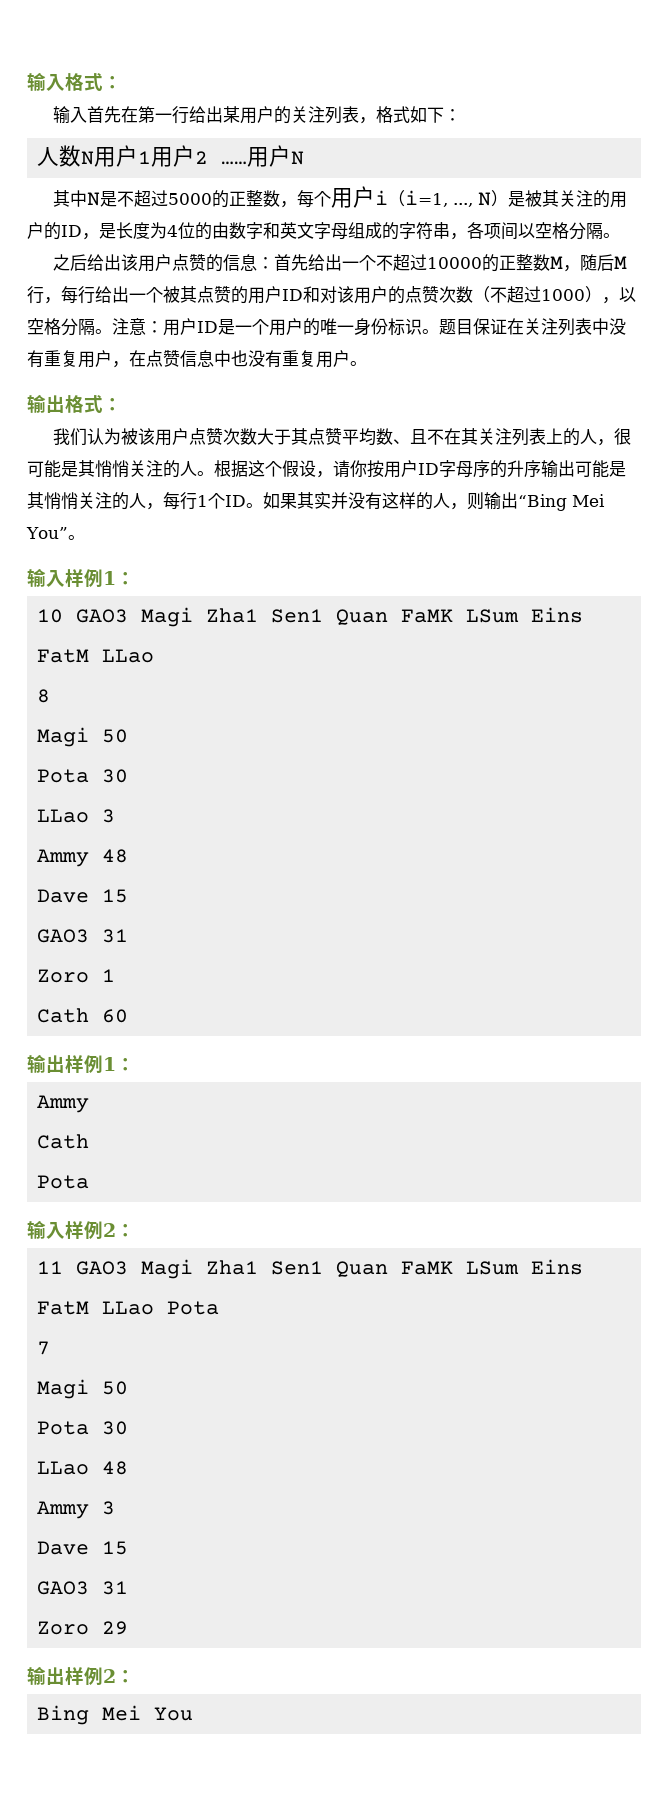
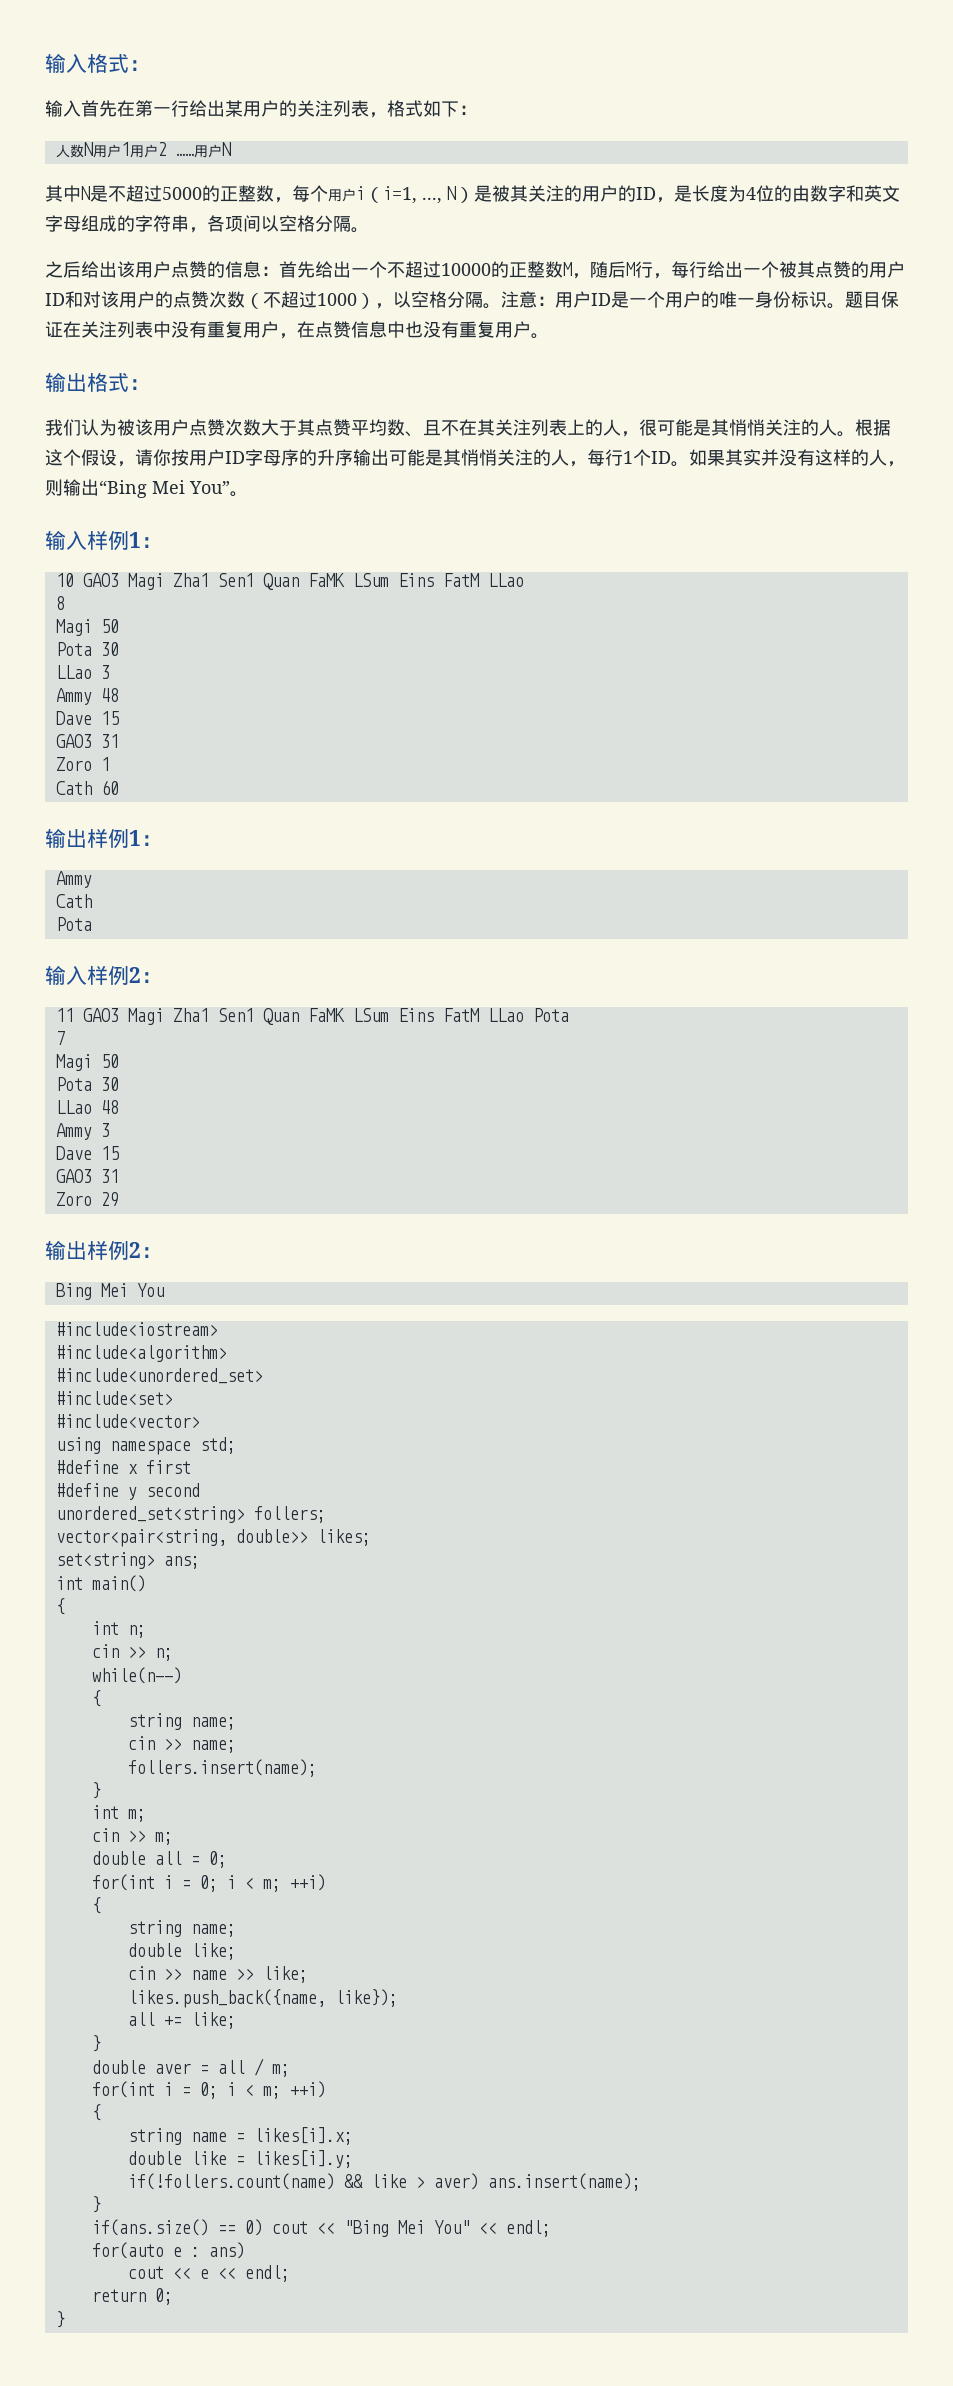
(194, 1714) none -> [55,1322,218,1336] [55,1345,227,1362] [55,1368,263,1384] [55,1391,173,1405] [55,1414,200,1428] [55,1437,236,1455] [55,1460,191,1474] [55,1483,200,1500] [55,1506,326,1523] [55,1529,371,1547] [55,1552,200,1569] [55,1575,146,1592] [55,1598,65,1615] [91,1621,146,1638] [91,1644,173,1661] [91,1667,182,1684] [91,1690,101,1707] [127,1713,236,1730] [127,1736,236,1753] [127,1759,317,1777] [91,1782,101,1799] [91,1805,146,1822] [91,1828,173,1845] [91,1851,227,1868] [91,1874,326,1892] [91,1897,101,1914] [127,1920,236,1937] [127,1943,236,1960] [127,1966,308,1983] [127,1989,398,2008] [127,2012,236,2029] [91,2035,101,2052] [91,2058,290,2077] [91,2081,326,2099] [91,2104,101,2121] [127,2127,353,2145] [127,2150,353,2168] [127,2173,641,2191] [91,2196,101,2213] [91,2219,551,2237] [91,2242,245,2259] [127,2265,290,2282] [91,2288,173,2305] [55,2311,65,2328] // #include<iostream> // #include<algorithm> // #include<unordered_set> // #include<set> // #include<vector> // using namespace std; // #define x first // #define y second // unordered_set<string> follers; // vector<pair<string, double>> likes; // set<string> ans; // int main() // { // int n; // cin >> n; // while(n--) // { // string name; // cin >> name; // follers.insert(name); // } // int m; // cin >> m; // double all = 0; // for(int i = 0; i < m; ++i) // { // string name; // double like; // cin >> name >> like; // likes.push_back({name, like}); // all += like; // } // double aver = all / m; // for(int i = 0; i < m; ++i) // { // string name = likes[i].x; // double like = likes[i].y; // if(!follers.count(name) && like > aver) ans.insert(name); // } // if(ans.size() == 0) cout << "Bing Mei You" << endl; // for(auto e : ans) // cout << e << endl; // return 0; // }

